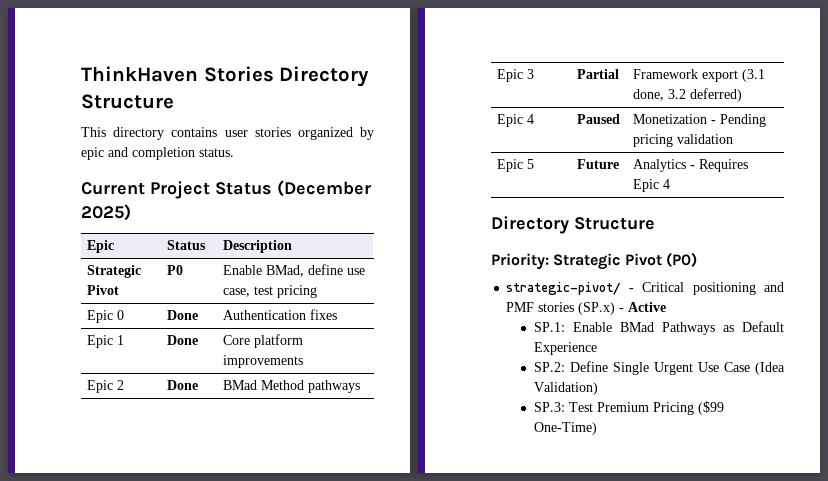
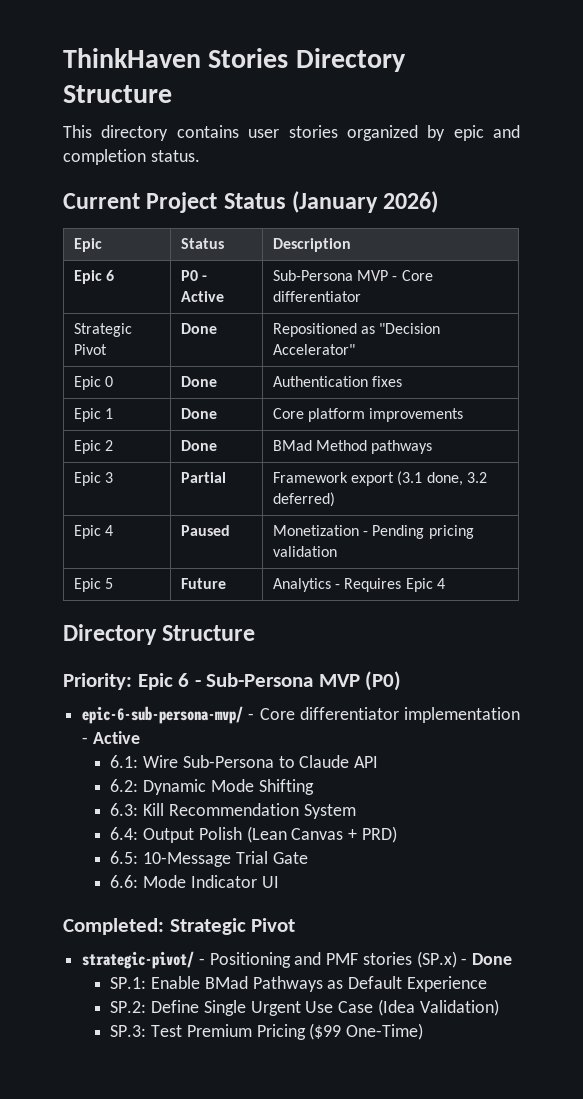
[277,180,371,197] [81,204,131,221] (December 2025) -> [292,191,439,213] (January 2026)
[87,265,142,278] [87,285,120,295] [167,265,184,275] [223,264,366,277] [223,285,318,298] Strategic Pivot | P0 | Enable BMad, define use case, test pricing -> [73,270,115,284] [180,270,208,281] [180,291,224,302] [272,270,433,281] [272,291,361,302] [73,323,132,337] [73,344,107,355] [180,323,217,334] [272,323,441,337] [272,344,355,355] Epic 6 | P0 - Active | Sub-Persona MVP - Core differentiator // Strategic Pivot | Done | Repositioned as "Decision Accelerator"
[553,252,697,270] Strategic Pivot (P0) -> [137,671,402,691] [82,706,520,724] [82,731,140,744] [110,755,379,768] [110,779,314,795] [110,803,356,819] [110,826,397,843] [110,851,308,867] [110,875,279,888] [63,918,296,935] Epic 6 - Sub-Persona MVP (P0) // epic-6-sub-persona-mvp/ - Core differentiator implementation - Active // 6.1: Wire Sub-Persona to Claude API // 6.2: Dynamic Mode Shifting // 6.3: Kill Recommendation System // 6.4: Output Polish (Lean Canvas + PRD) // 6.5: 10-Message Trial Gate // 6.6: Mode Indicator UI // Completed: Strategic Pivot
[642,282,756,295] Critical positioning -> [209,952,291,968] Positioning
[628,302,667,312] Active -> [472,953,513,965] Done

